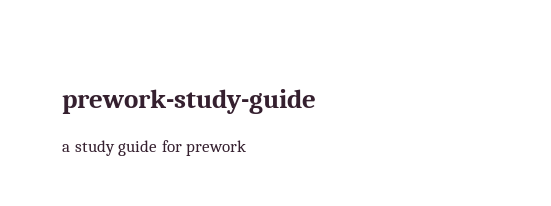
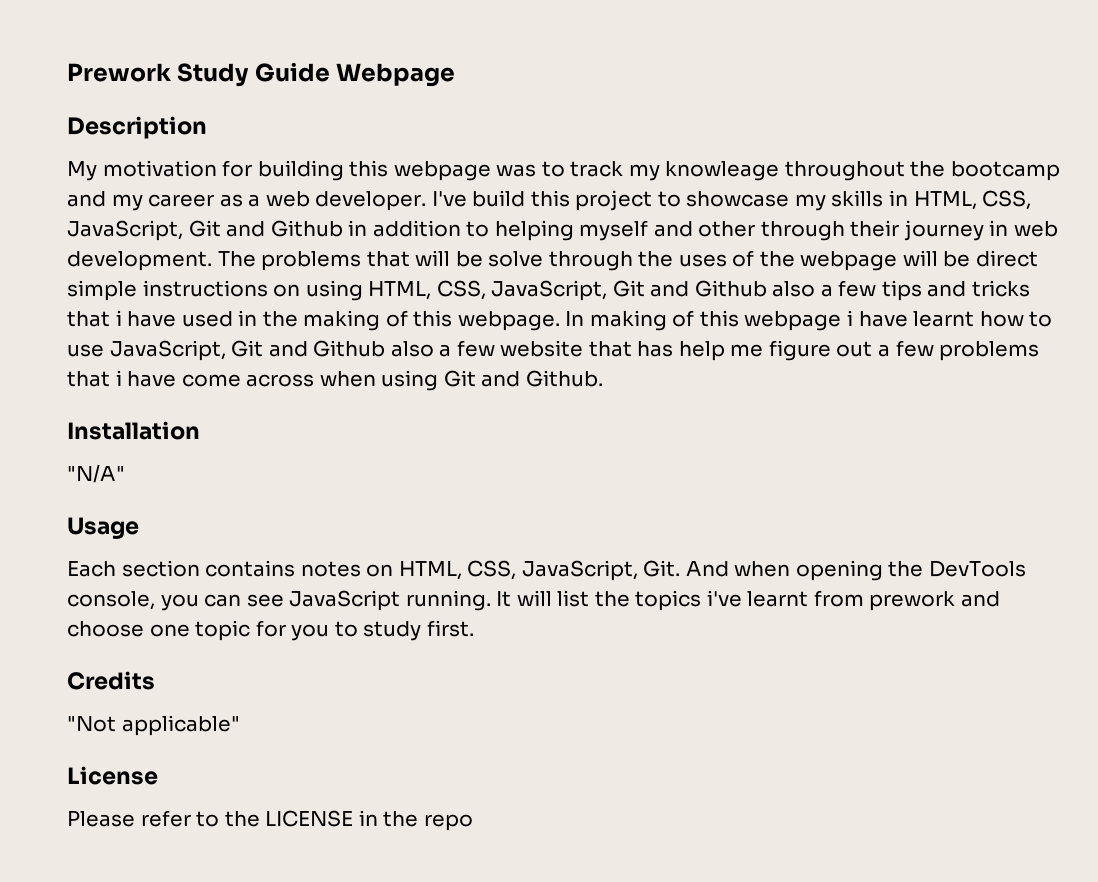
[62,89,316,114] [62,140,247,156] prework-study-guide // a study guide for prework -> [67,62,456,87] [67,116,207,139] [67,160,1060,181] [67,190,1032,211] [67,220,1059,241] [67,250,1039,271] [67,280,1031,301] [67,310,1053,331] [67,340,1040,361] [67,370,603,391] [67,421,200,440] [67,465,125,483] [67,517,139,539] [67,560,1026,581] [67,590,1001,611] [67,620,474,641] [67,671,155,690] [67,715,240,736] [67,766,158,785] [67,810,473,831] Prework Study Guide Webpage // Description // My motivation for building this webpage was to track my knowleage throughout the bootcamp and my career as a web developer. I've build this project to showcase my skills in HTML, CSS, JavaScript, Git and Github in addition to helping myself and other through their journey in web development. The problems that will be solve through the uses of the webpage will be direct simple instructions on using HTML, CSS, JavaScript, Git and Github also a few tips and tricks that i have used in the making of this webpage. In making of this webpage i have learnt how to use JavaScript, Git and Github also a few website that has help me figure out a few problems that i have come across when using Git and Github. // Installation // "N/A" // Usage // Each section contains notes on HTML, CSS, JavaScript, Git. And when opening the DevTools console, you can see JavaScript running. It will list the topics i've learnt from prework and choose one topic for you to study first. // Credits // "Not applicable" // License // Please refer to the LICENSE in the repo

